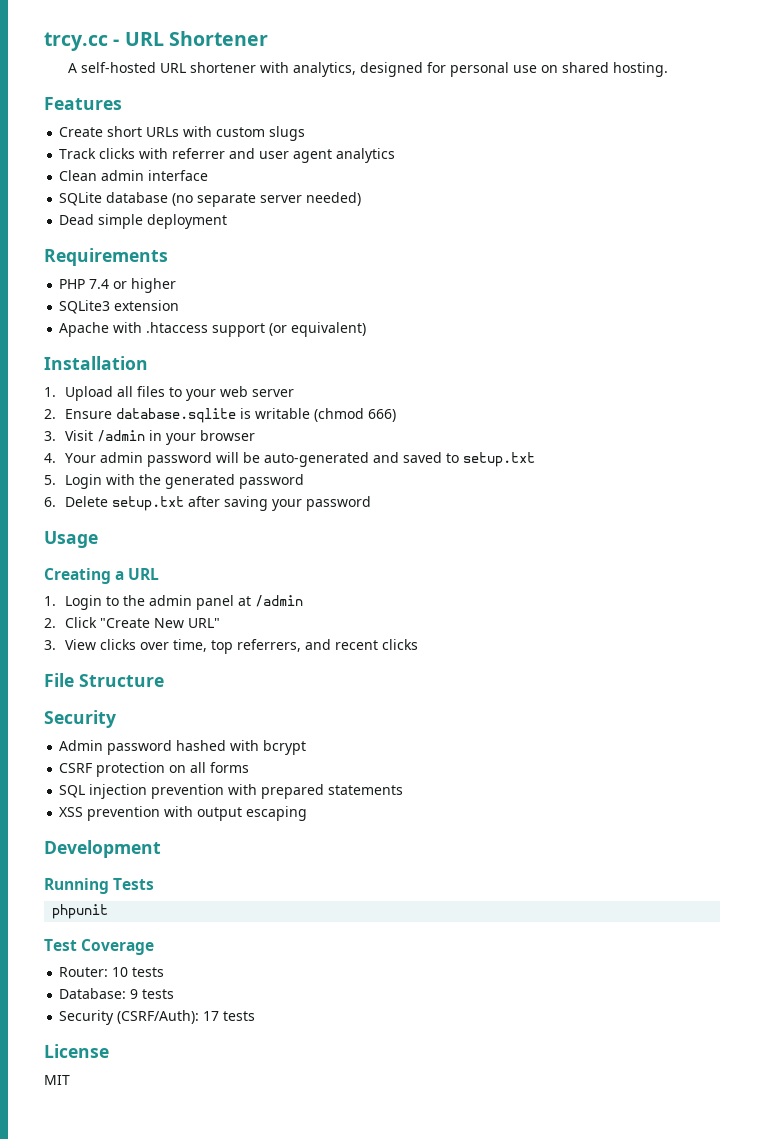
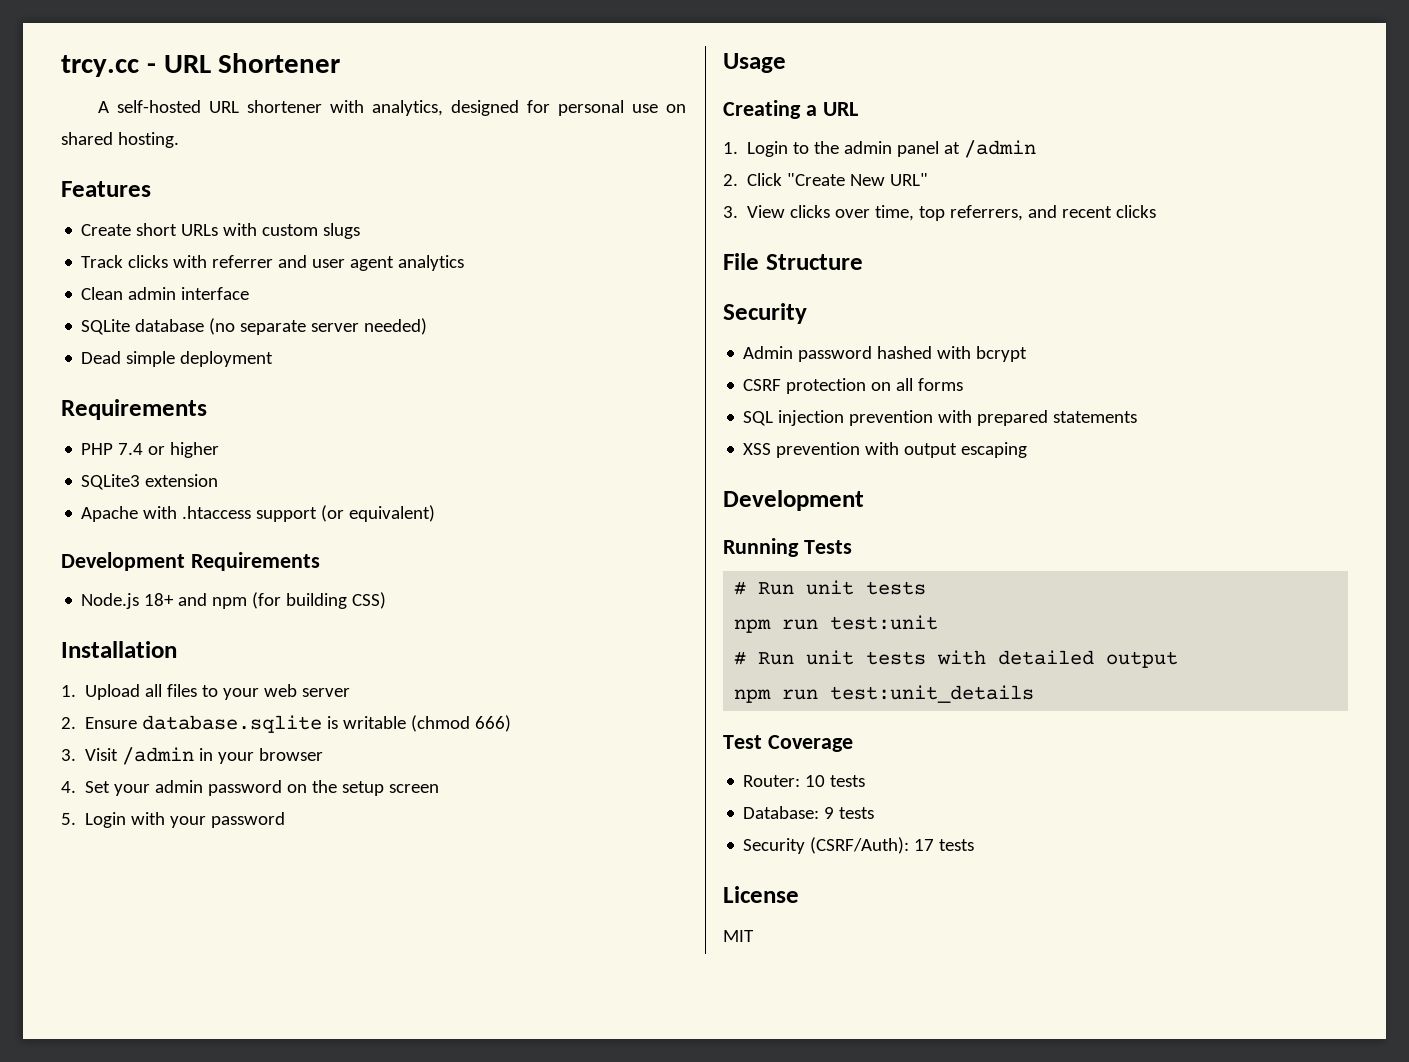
(367, 329) none -> [61,552,320,571] [81,592,387,609] // Development Requirements // Node.js 18+ and npm (for building CSS)
[65,452,536,467] [44,474,305,489] [44,496,269,511] Your admin password will be auto-generated and saved to setup.txt // 5. Login with the generated password // 6. Delete setup.txt after saving -> [85,780,440,796] [61,812,166,828] Set your admin password on the setup screen // 5. Login with
[52,904,109,919] phpunit -> [734,580,927,595] [734,615,939,633] [734,650,1179,668] [734,685,1035,703] # Run unit tests // npm run test:unit // # Run unit tests with detailed output // npm run test:unit_details

